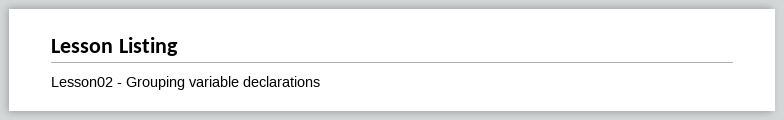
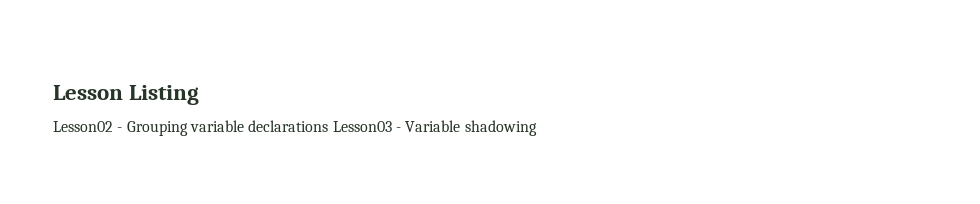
(320, 81) none -> [332,120,537,136] Lesson03 - Variable shadowing

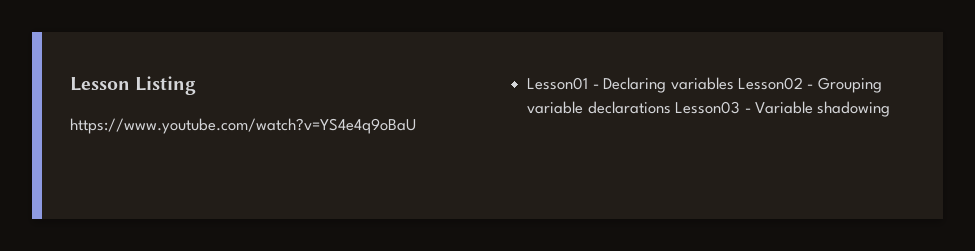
(200, 95) none -> [70,118,416,134] [527,77,734,93] https://www.youtube.com/watch?v=YS4e4q9oBaU // Lesson01 - Declaring variables

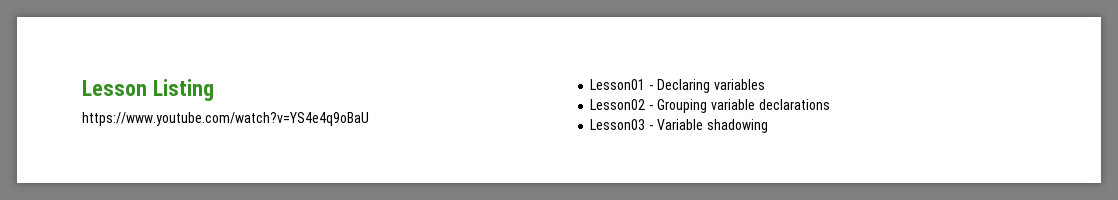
(734, 83) none -> (765, 84) //
(671, 107) none -> (830, 104) //

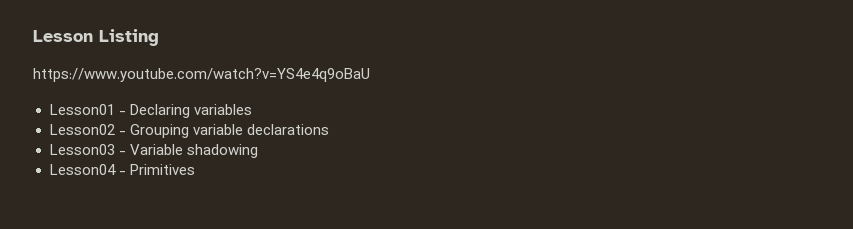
(768, 126) none -> [49,164,195,175] // Lesson04 - Primitives

